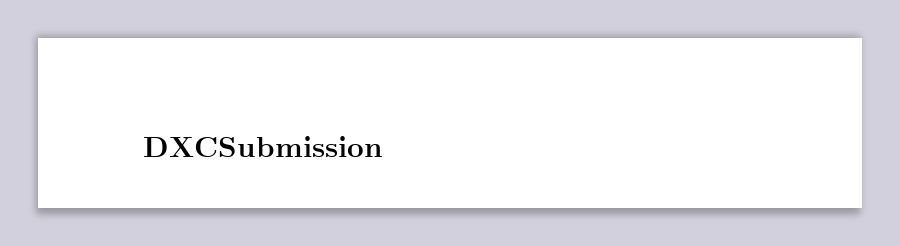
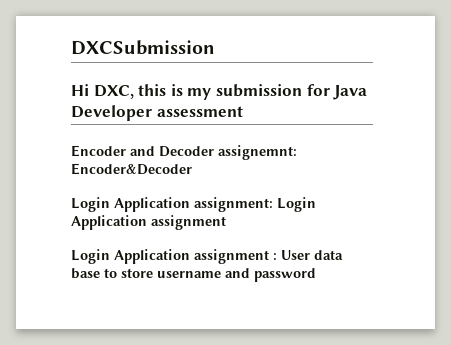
(383, 146) none -> [71,84,368,100] [71,105,243,121] [71,145,297,160] [71,163,192,175] [71,197,316,212] [71,215,226,230] [71,249,343,264] [71,268,316,282] // Hi DXC, this is my submission for Java Developer assessment // Encoder and Decoder assignemnt: Encoder&Decoder // Login Application assignment: Login Application assignment // Login Application assignment : User data base to store username and password

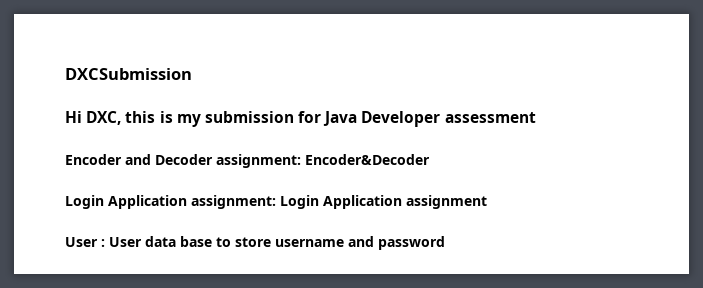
[218,145,297,160] assignemnt: -> [216,154,301,168] assignment:
[71,249,269,264] Login Application assignment -> [65,237,98,247] User

